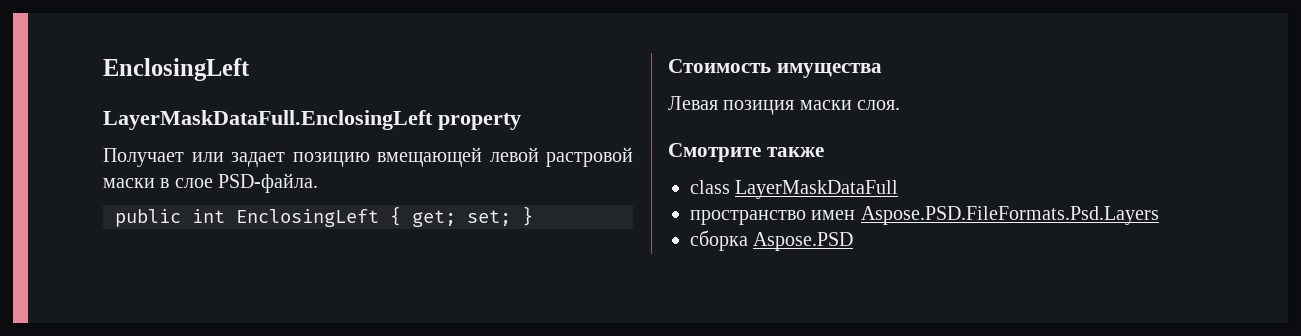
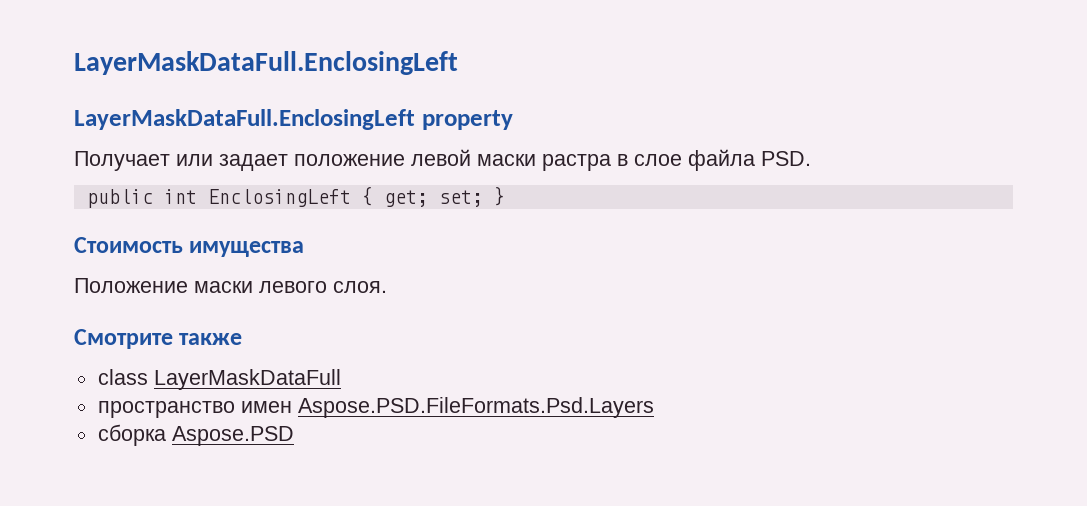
[103,58,250,81] EnclosingLeft -> [74,51,458,75] LayerMaskDataFull.EnclosingLeft
[292,147,633,167] [103,173,319,193] позицию вмещающей левой растровой маски в слое PSD-файла. -> [294,149,811,171] положение левой маски растра в слое файла PSD.
[668,96,852,115] Левая позиция маски -> [74,278,327,293] Положение маски левого

